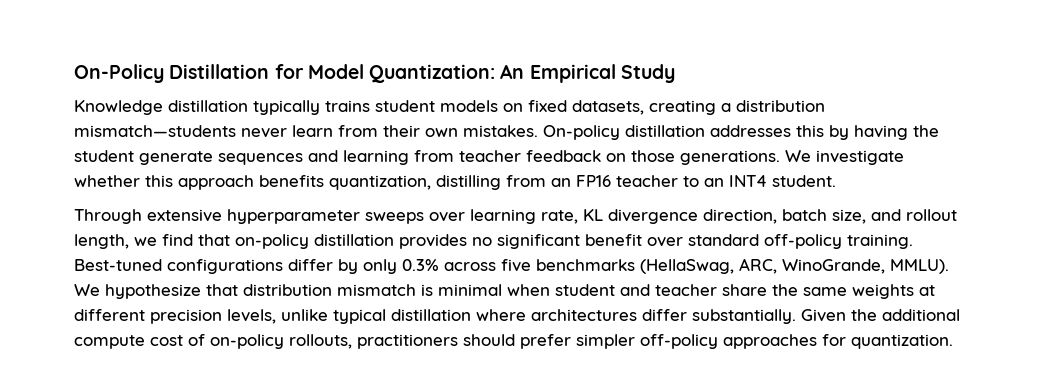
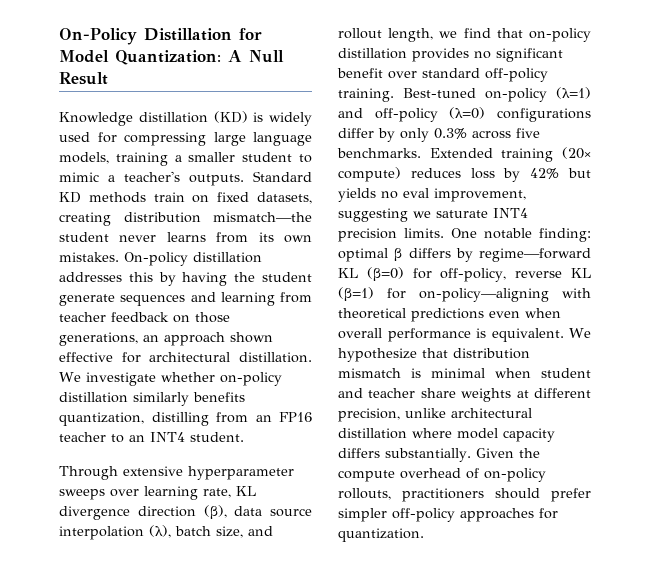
[500,64,675,83] An Empirical Study -> [228,50,284,63] [59,72,108,85] A Null Result
[253,100,825,115] [74,125,420,138] typically trains student models on fixed datasets, creating a distribution mismatch—students never learn from their -> [213,111,312,126] [59,132,312,146] [59,152,312,166] [59,171,312,186] [59,192,312,204] [59,212,312,226] [59,232,274,243] (KD) is widely used for compressing large language models, training a smaller student to mimic a teacher's outputs. Standard KD methods train on fixed datasets, creating distribution mismatch—the student never learns from its
[680,150,904,165] [74,175,254,190] generations. We investigate whether this approach -> [59,332,273,346] [59,352,312,363] [59,372,282,386] [59,392,189,406] generations, an approach shown effective for architectural distillation. We investigate whether on-policy distillation similarly
[703,209,777,224] direction, -> [137,505,312,519] [59,525,171,540] direction (β), data source interpolation (λ),
(162, 265) none -> [485,87,591,102] [338,107,486,122] on-policy (λ=1) and off-policy (λ=0)
[536,258,949,274] benchmarks (HellaSwag, ARC, WinoGrande, MMLU). -> [337,147,591,162] [338,167,591,182] [338,188,526,202] [338,208,528,222] [338,228,591,242] [338,248,591,262] [338,267,591,282] [338,287,591,302] [338,308,561,322] [338,328,564,342] benchmarks. Extended training (20× compute) reduces loss by 42% but yields no eval improvement, suggesting we saturate INT4 precision limits. One notable finding: optimal β differs by regime—forward KL (β=0) for off-policy, reverse KL (β=1) for on-policy—aligning with theoretical predictions even when overall performance is equivalent.
[772,284,847,296] the same -> (456, 393) none
[150,309,960,324] [74,335,183,349] precision levels, unlike typical distillation where architectures differ substantially. Given the additional compute cost -> [338,408,532,422] [338,428,555,442] [338,448,540,462] [338,468,461,482] precision, unlike architectural distillation where model capacity differs substantially. Given the compute overhead

